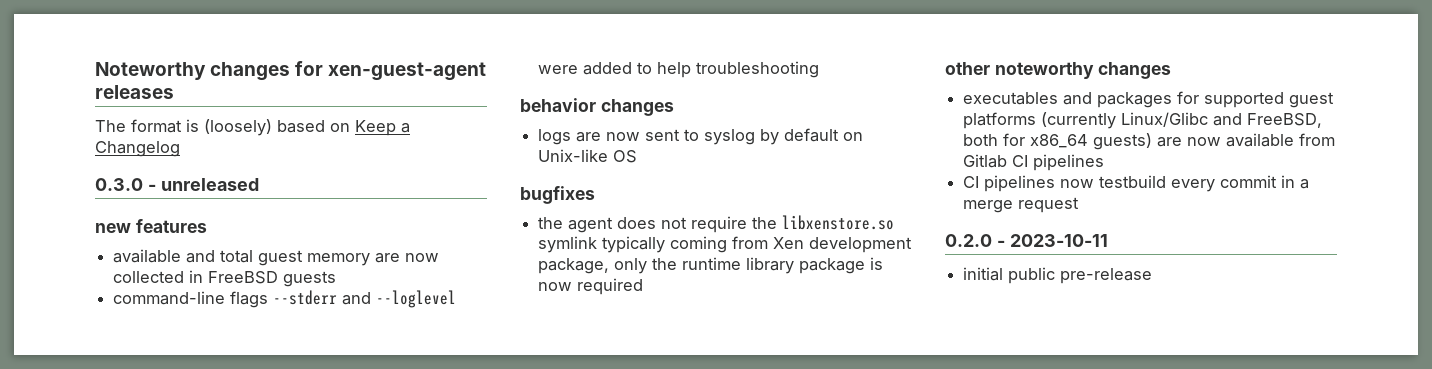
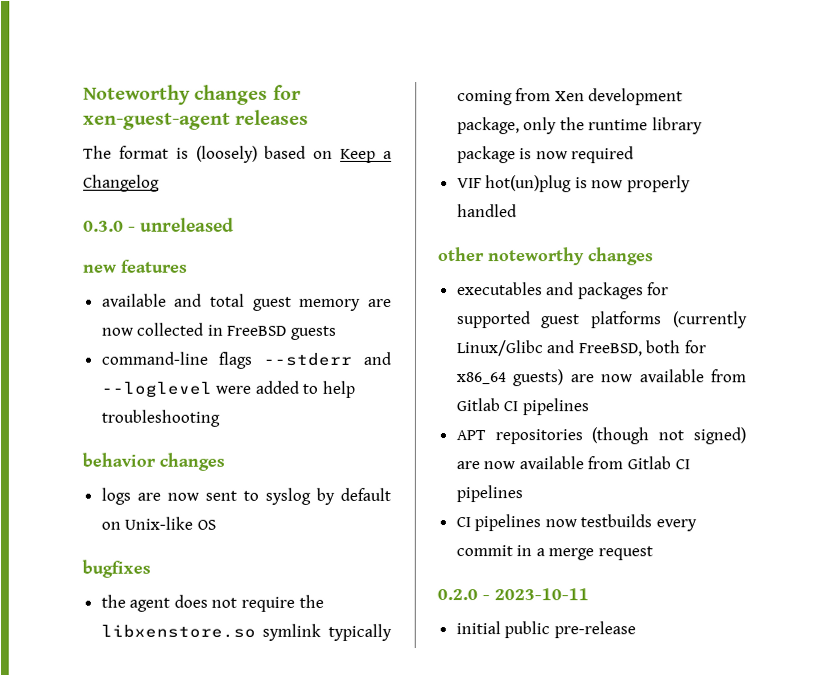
(644, 286) none -> [456,175,692,193] [456,204,517,218] // VIF hot(un)plug is now properly handled
(1105, 162) none -> [455,427,746,445] [455,456,690,470] [455,485,523,503] // APT repositories (though not signed) are now available from Gitlab CI pipelines
[1099,175,1167,188] testbuild -> [580,514,653,528] testbuilds

